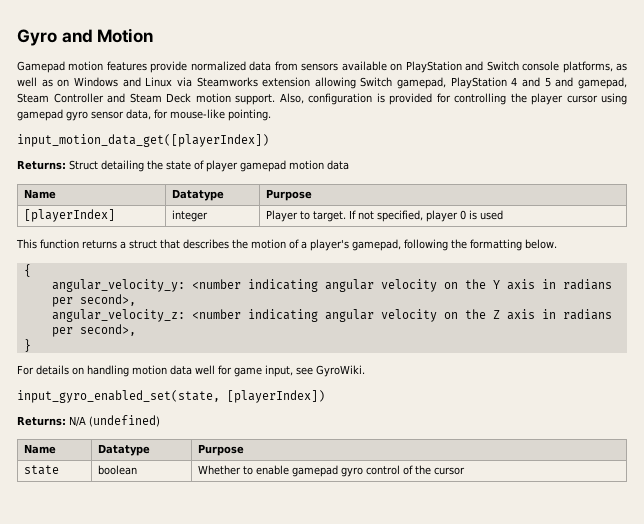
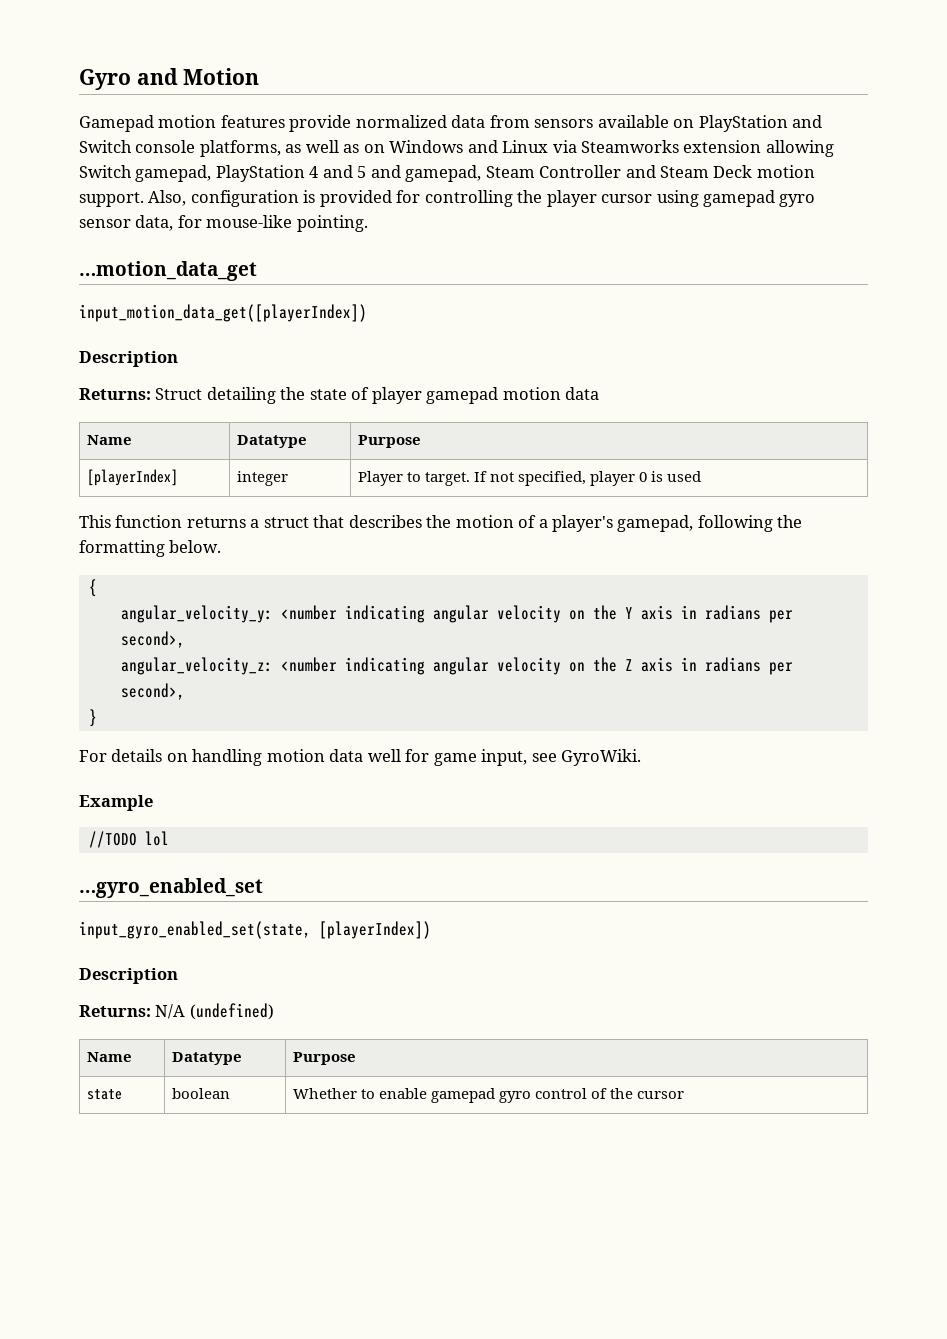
(271, 115) none -> [79,261,257,281] // …motion_data_get
(269, 140) none -> [79,351,178,367] // Description
(365, 371) none -> [79,795,153,811] [88,831,169,848] [79,878,263,898] // Example // //TODO lol // …gyro_enabled_set
(325, 396) none -> [79,968,178,984] // Description

